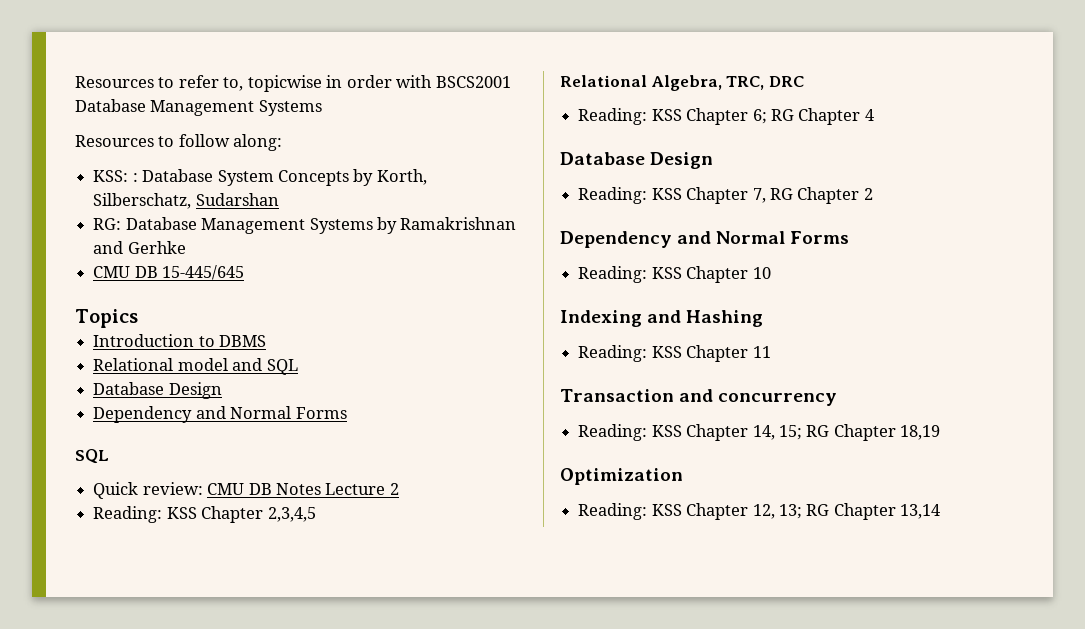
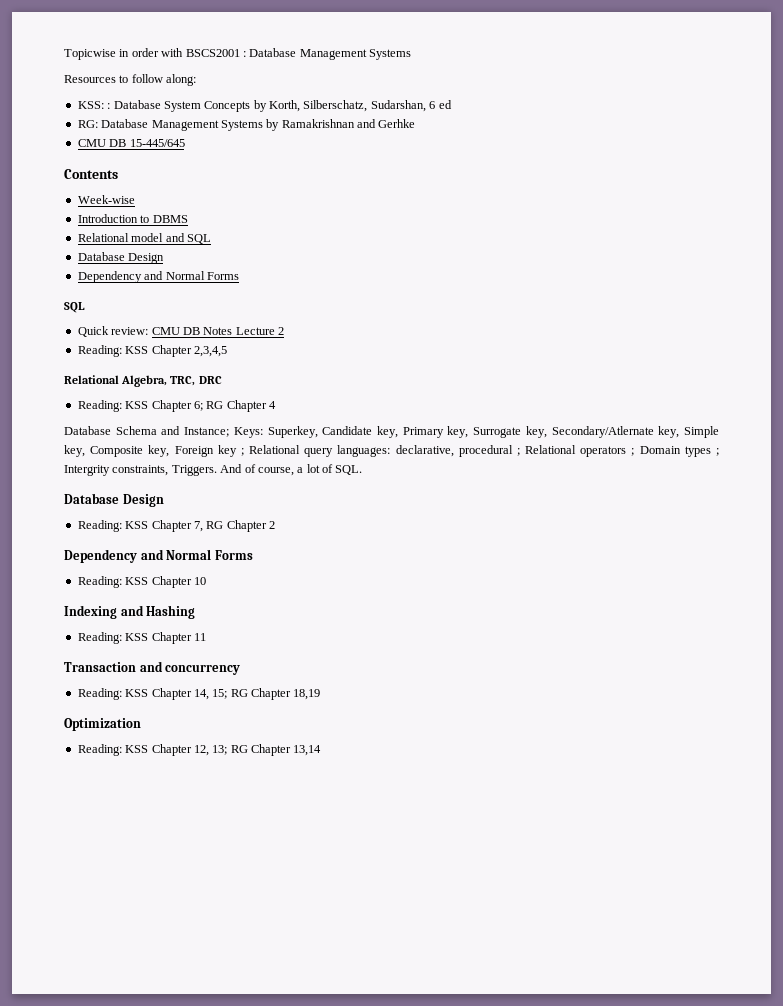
[75,75,322,92] Resources to refer to, topicwise -> [64,49,116,60] Topicwise
(511, 82) none -> [242,51,246,57] :
[195,193,279,206] Sudarshan -> [370,100,452,112] Sudarshan, 6 ed
[75,309,138,328] Topics -> [64,169,118,179] [77,195,135,204] Contents // Week-wise
(874, 115) none -> [64,426,719,438] [64,445,719,457] [64,464,363,476] // Database Schema and Instance; Keys: Superkey, Candidate key, Primary key, Surrogate key, Secondary/Atlernate key, Simple key, Composite key, Foreign key ; Relational query languages: declarative, procedural ; Relational operators ; Domain types ; Intergrity constraints, Triggers. And of course, a lot of SQL.

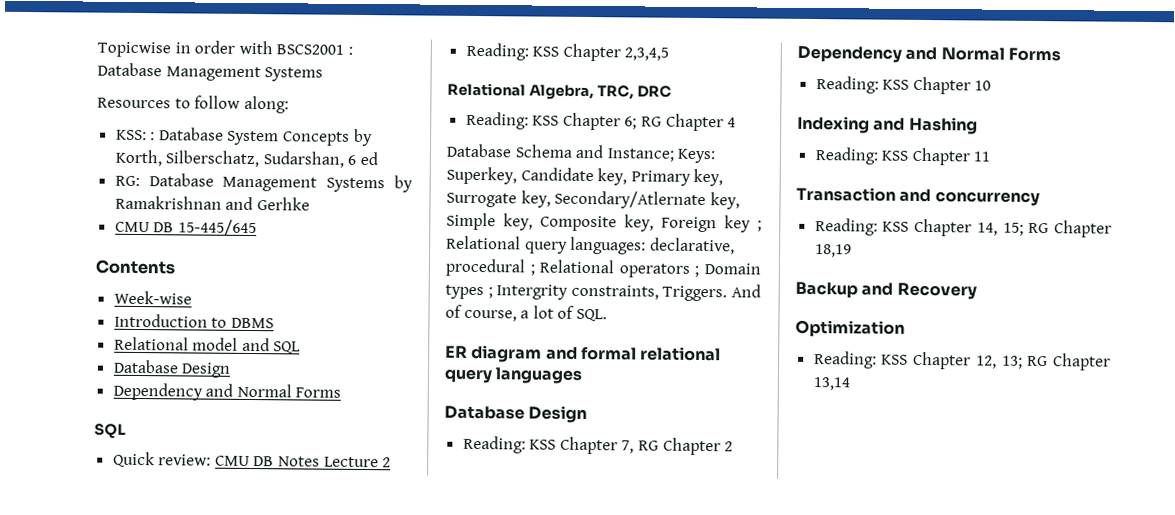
(363, 470) none -> [445,344,722,363] [444,367,584,384] // ER diagram and formal relational query languages
(321, 694) none -> [795,281,977,300] // Backup and Recovery

